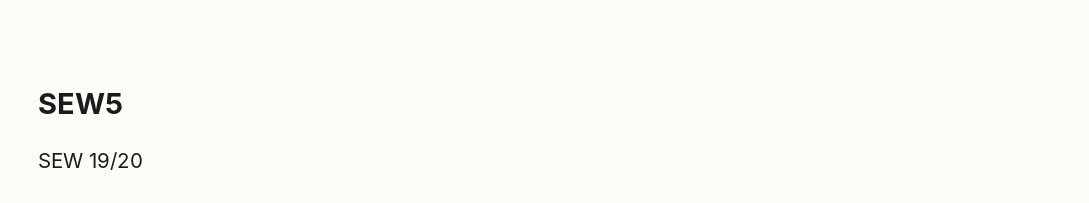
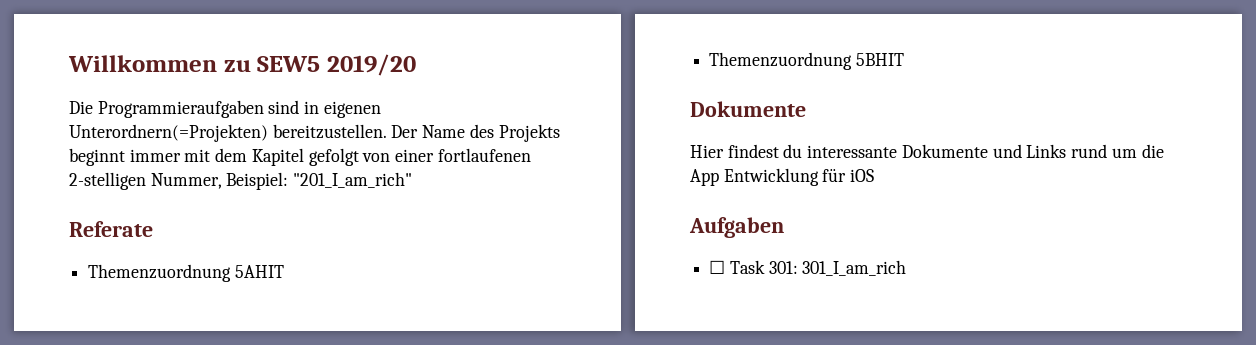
(38, 103) none -> [68,55,251,72] Willkommen zu
[38,152,143,170] // SEW 19/20 -> [326,54,416,76] [69,100,381,118] [69,124,560,142] [69,148,531,166] [69,172,413,190] [69,221,153,237] [88,264,284,282] [709,52,904,70] [690,101,806,117] [690,144,1164,158] [690,168,875,186] [689,217,784,238] [709,260,907,276] 2019/20 // Die Programmieraufgaben sind in eigenen Unterordnern(=Projekten) bereitzustellen. Der Name des Projekts beginnt immer mit dem Kapitel gefolgt von einer fortlaufenen 2-stelligen Nummer, Beispiel: "201_I_am_rich" // Referate // Themenzuordnung 5AHIT // Themenzuordnung 5BHIT // Dokumente // Hier findest du interessante Dokumente und Links rund um die App Entwicklung für iOS // Aufgaben // ☐ Task 301: 301_I_am_rich

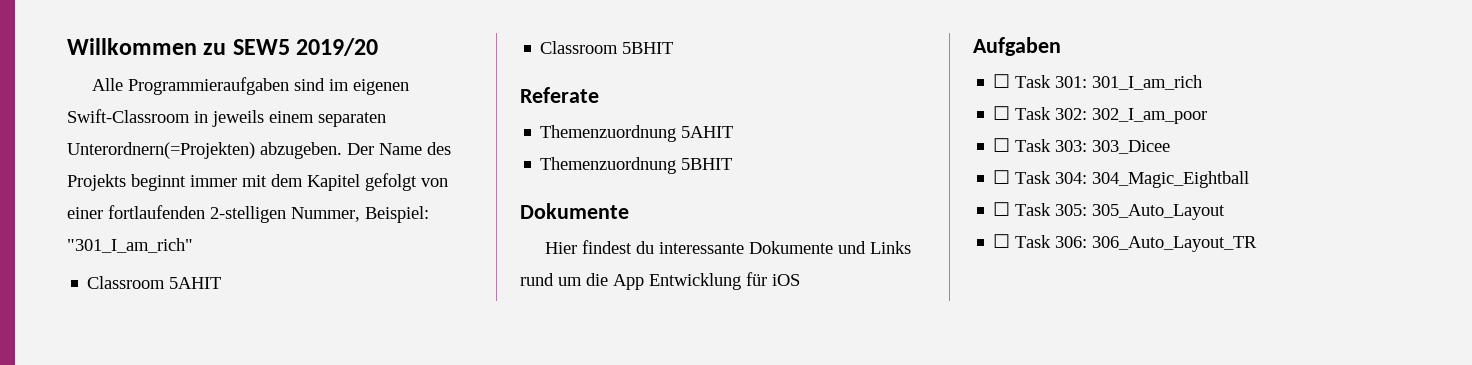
[69,101,93,114] Die -> [91,78,123,91] Alle
[304,101,381,118] [69,124,387,142] in eigenen Unterordnern(=Projekten) bereitzustellen. -> [328,79,409,95] [67,109,386,127] [67,142,342,159] im eigenen Swift-Classroom in jeweils einem separaten Unterordnern(=Projekten) abzugeben.
[437,148,531,162] fortlaufenen -> [108,205,205,219] fortlaufenden
[293,172,413,188] "201_I_am_rich" -> [67,238,193,253] [87,276,222,289] [540,41,674,54] "301_I_am_rich" // Classroom 5AHIT // Classroom 5BHIT
(907, 268) none -> [993,106,1208,124] [993,138,1171,154] [993,170,1250,188] [993,202,1226,220] [993,234,1258,252] // ☐ Task 302: 302_I_am_poor // ☐ Task 303: 303_Dicee // ☐ Task 304: 304_Magic_Eightball // ☐ Task 305: 305_Auto_Layout // ☐ Task 306: 306_Auto_Layout_TR

